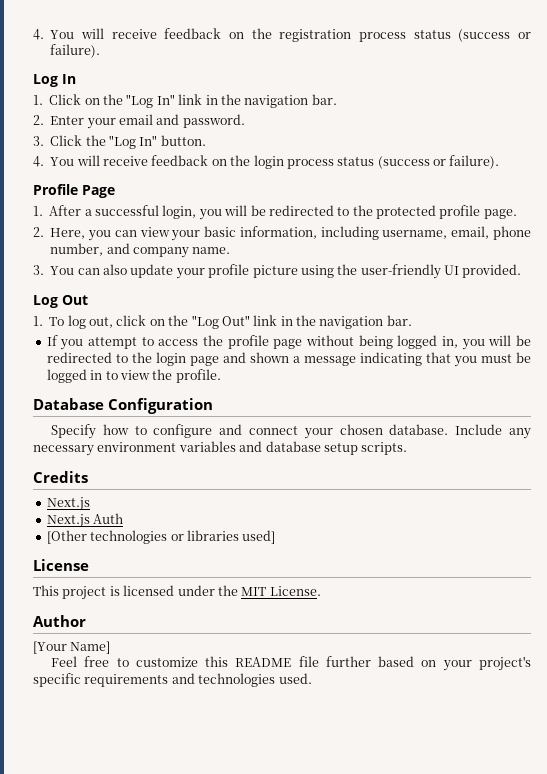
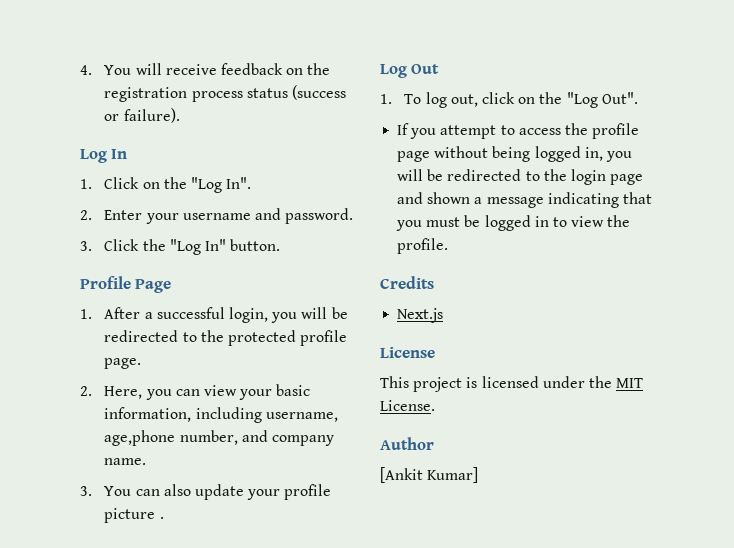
[156,94,337,108] In" link in the navigation bar. -> [226,177,252,189] In".
[119,114,153,125] email -> [182,213,251,220] username
[33,155,500,169] // 4. You will receive feedback on the login process status (success or failure). -> (281, 245) none
[451,226,531,240] email, phone -> [104,430,176,446] age,phone
[300,264,522,279] using the user-friendly UI provided. -> [159,517,164,519] .
[221,315,412,329] Out" link in the navigation bar. -> [601,92,638,104] Out".
[33,398,214,414] [50,424,532,439] [33,441,408,456] [33,471,88,483] [46,497,90,511] [46,513,124,528] [46,530,276,544] Database Configuration // Specify how to configure and connect your chosen database. Include any necessary environment variables and database setup scripts. // Credits // Next.js // Next.js Auth // [Other technologies or libraries used] -> [380,276,434,289] [397,308,444,323] Credits // Next.js
[33,641,111,654] [50,656,531,671] [33,673,312,687] [Your Name] // Feel free to customize this README file further based on your project's specific requirements and technologies used. -> [380,467,479,483] [Ankit Kumar]

